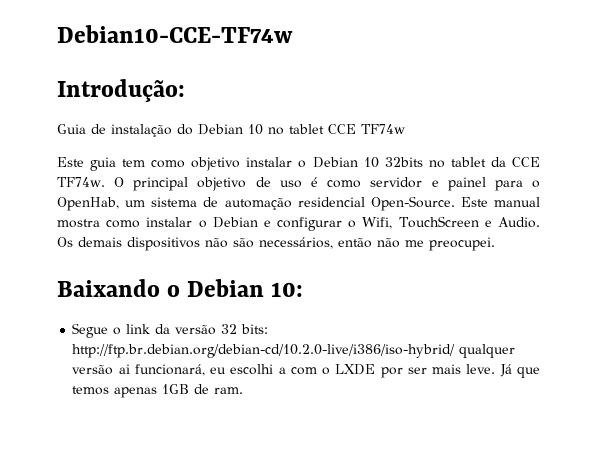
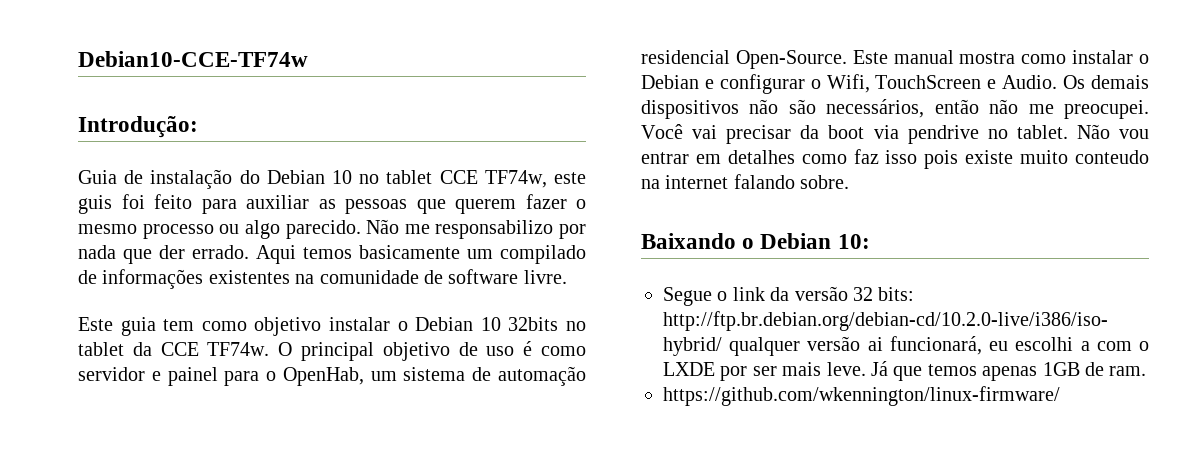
[361,124,405,134] TF74w -> [484,170,586,188] [78,194,586,214] [78,219,586,239] [78,245,586,264] [78,269,567,289] TF74w, este guis foi feito para auxiliar as pessoas que querem fazer o mesmo processo ou algo parecido. Não me responsabilizo por nada que der errado. Aqui temos basicamente um compilado de informações existentes na comunidade de software livre.
(495, 244) none -> [641,124,1149,144] [641,149,1149,169] [641,174,850,189] Você vai precisar da boot via pendrive no tablet. Não vou entrar em detalhes como faz isso pois existe muito conteudo na internet falando sobre.
(244, 390) none -> [663,386,1060,406] // https://github.com/wkennington/linux-firmware/

